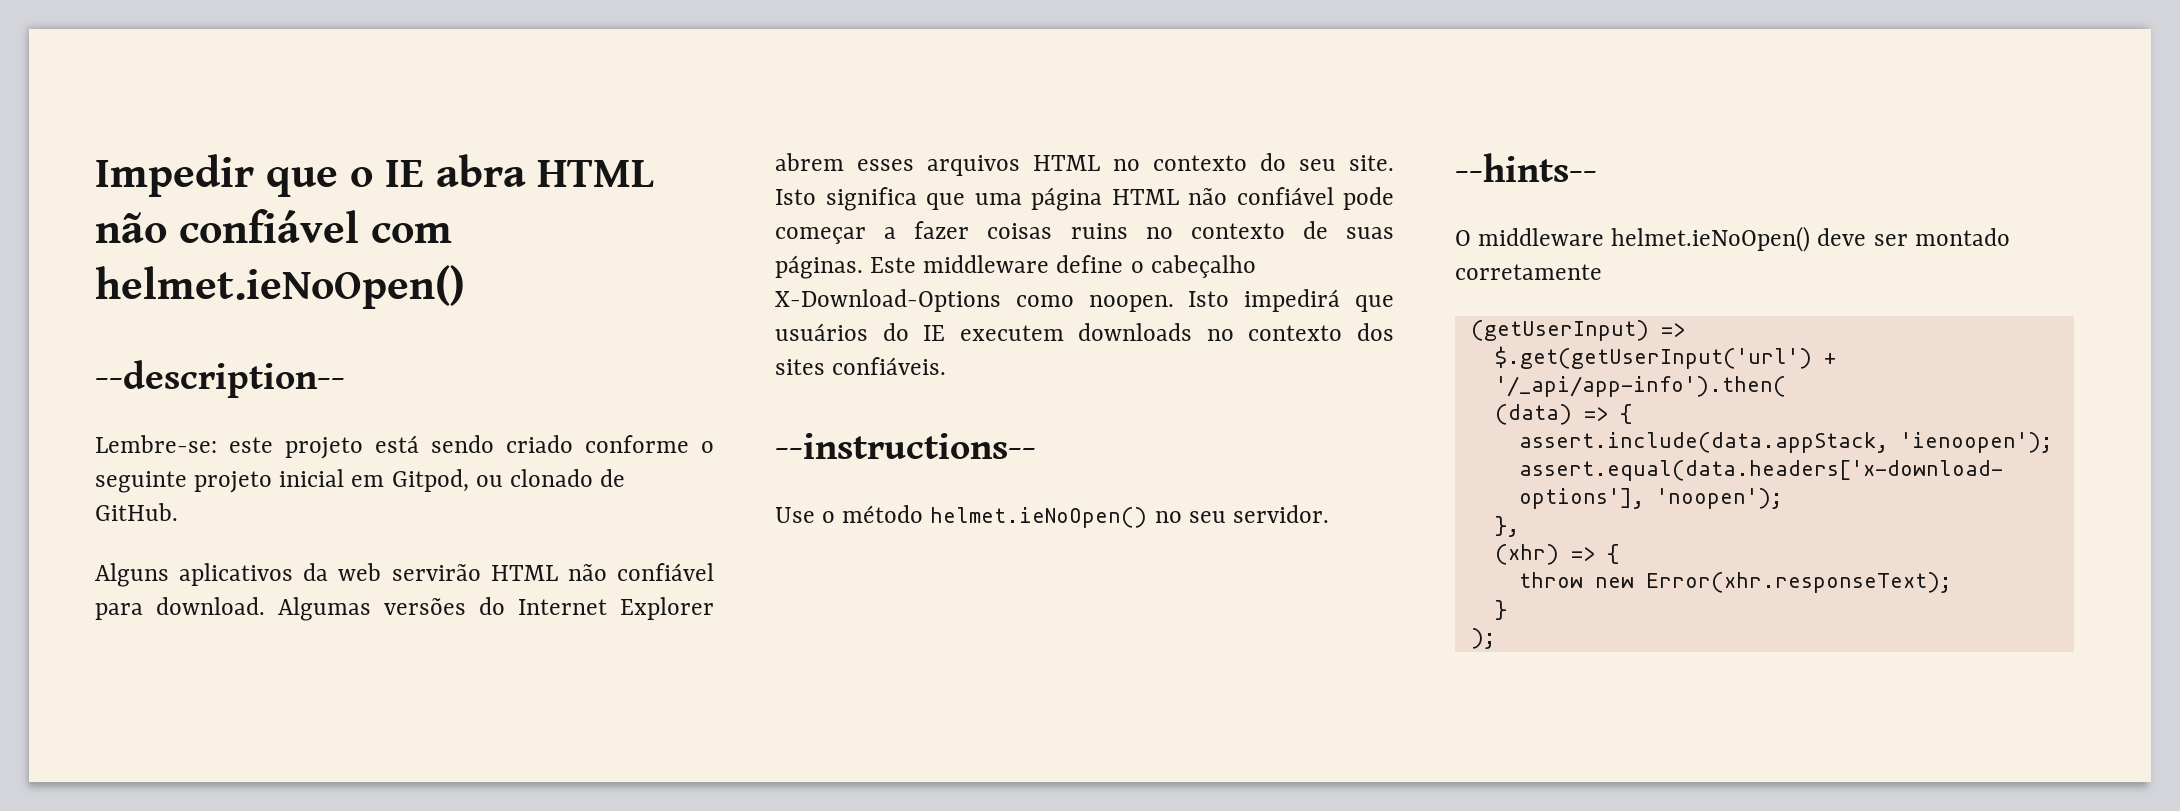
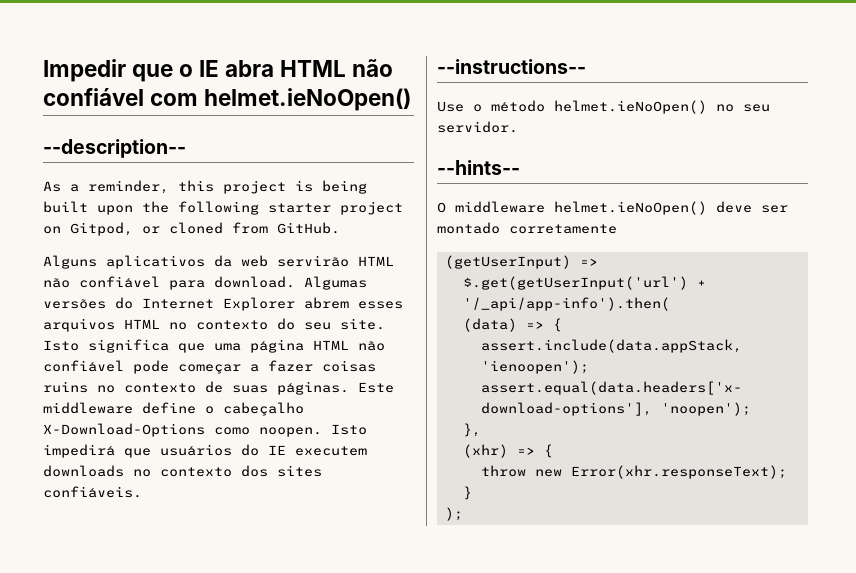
[95,435,714,459] [95,469,626,493] Lembre-se: este projeto está sendo criado conforme o seguinte projeto inicial em Gitpod, ou clonado de -> [43,180,367,194] [43,201,403,215] [43,222,268,236] As a reminder, this project is being built upon the following starter project on Gitpod, or cloned from

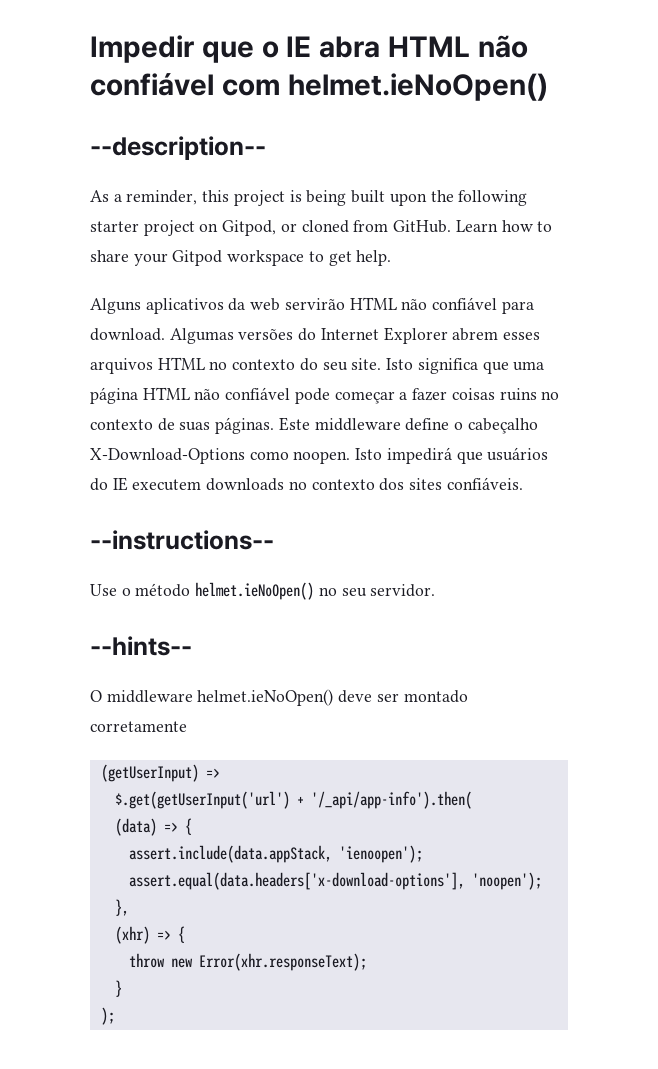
(340, 228) none -> [455,220,553,232] [90,250,392,266] Learn how to share your Gitpod workspace to get help.

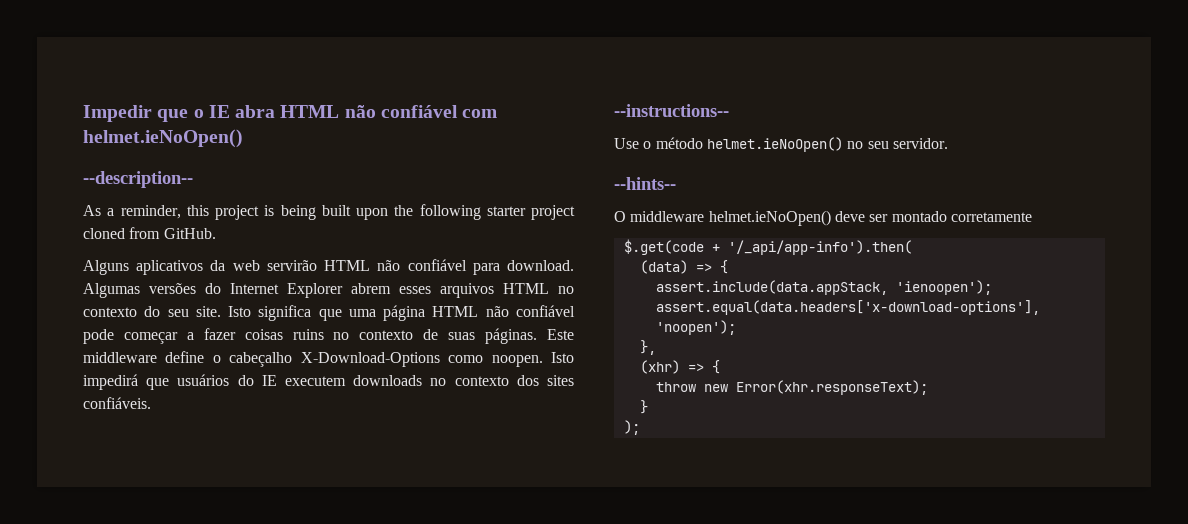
[199,220,297,236] on Gitpod, or -> (575, 212) none
[455,220,553,232] [90,250,392,266] Learn how to share your Gitpod workspace to get help. -> (216, 233) none
[100,764,220,782] [114,791,290,809] (getUserInput) => // $.get(getUserInput('url') -> [623,239,704,255] $.get(code

